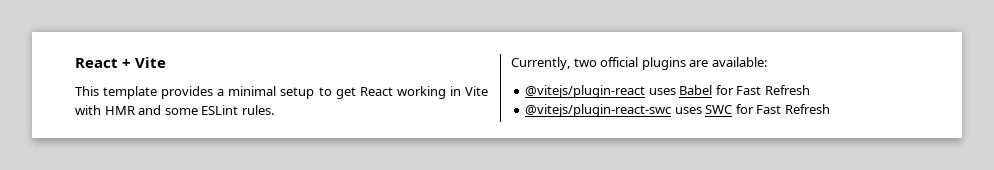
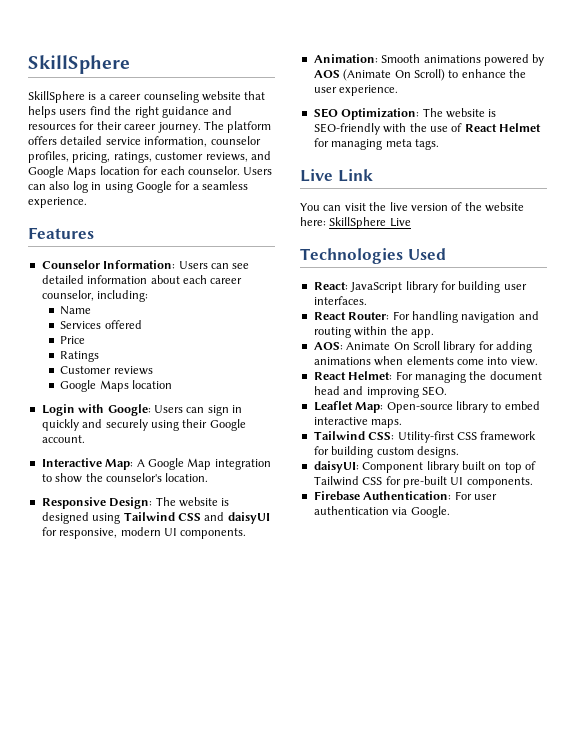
[75,57,167,68] [75,86,488,99] [75,105,274,115] [511,57,767,70] [525,85,810,98] [525,104,830,117] React + Vite // This template provides a minimal setup to get React working in Vite with HMR and some ESLint rules. // Currently, two official plugins are available: // @vitejs/plugin-react uses Babel for Fast Refresh // @vitejs/plugin-react-swc uses SWC for Fast Refresh -> [28,55,130,74] [28,91,266,103] [28,106,233,118] [28,121,272,133] [28,136,261,147] [28,151,271,163] [28,166,273,178] [28,181,248,193] [28,197,87,208] [28,227,94,239] [41,260,250,269] [41,275,243,284] [41,290,149,302] [60,306,92,315] [60,320,142,329] [60,336,86,344] [60,351,100,362] [60,366,153,375] [60,380,173,392] [41,404,242,416] [41,419,246,431] [41,435,85,443] [41,458,271,470] [41,473,209,483] [41,497,230,509] [41,512,270,524] [41,527,247,539] [313,54,545,66] [313,69,526,81] [313,85,399,96] [313,108,497,120] [313,123,541,135] [313,138,439,150] [300,169,373,182] [300,202,524,212] [300,217,411,229] [300,248,446,264] [313,281,527,293] [313,296,367,305] [313,311,539,323] [313,326,434,338] [313,341,532,353] [313,356,538,366] [313,371,542,383] [313,386,447,398] [313,401,540,413] [313,417,403,428] [313,431,537,443] [313,446,459,458] [313,461,536,473] [313,476,533,488] [313,491,497,501] [313,506,450,518] SkillSphere // SkillSphere is a career counseling website that helps users find the right guidance and resources for their career journey. The platform offers detailed service information, counselor profiles, pricing, ratings, customer reviews, and Google Maps location for each counselor. Users can also log in using Google for a seamless experience. // Features // Counselor Information: Users can see detailed information about each career counselor, including: // Name // Services offered // Price // Ratings // Customer reviews // Google Maps location // Login with Google: Users can sign in quickly and securely using their Google account. // Interactive Map: A Google Map integration to show the counselor's location. // Responsive Design: The website is designed using Tailwind CSS and daisyUI for responsive, modern UI components. // Animation: Smooth animations powered by AOS (Animate On Scroll) to enhance the user experience. // SEO Optimization: The website is SEO-friendly with the use of React Helmet for managing meta tags. // Live Link // You can visit the live version of the website here: SkillSphere Live // Technologies Used // React: JavaScript library for building user interfaces. // React Router: For handling navigation and routing within the app. // AOS: Animate On Scroll library for adding animations when elements come into view. // React Helmet: For managing the document head and improving SEO. // Leaflet Map: Open-source library to embed interactive maps. // Tailwind CSS: Utility-first CSS framework for building custom designs. // daisyUI: Component library built on top of Tailwind CSS for pre-built UI components. // Firebase Authentication: For user authentication via Google.

